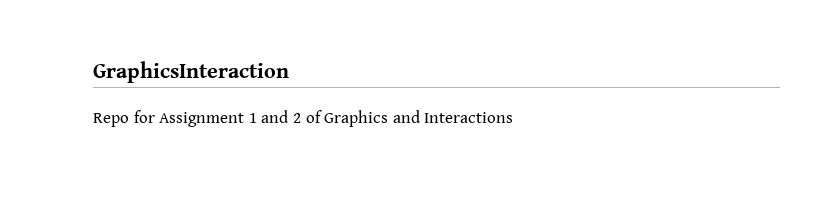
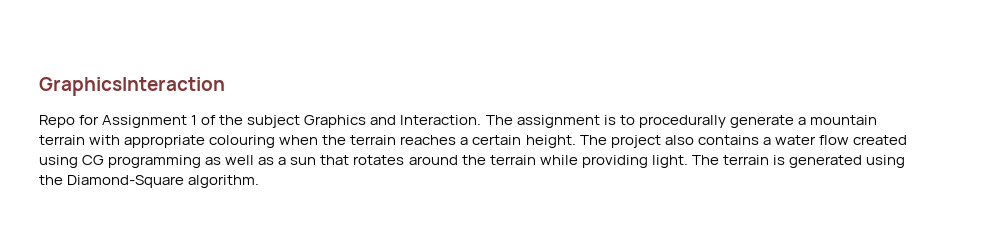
[261,110,514,127] and 2 of Graphics and Interactions -> [201,115,877,128] [39,135,907,148] [39,155,905,168] [39,175,260,188] of the subject Graphics and Interaction. The assignment is to procedurally generate a mountain terrain with appropriate colouring when the terrain reaches a certain height. The project also contains a water flow created using CG programming as well as a sun that rotates around the terrain while providing light. The terrain is generated using the Diamond-Square algorithm.

